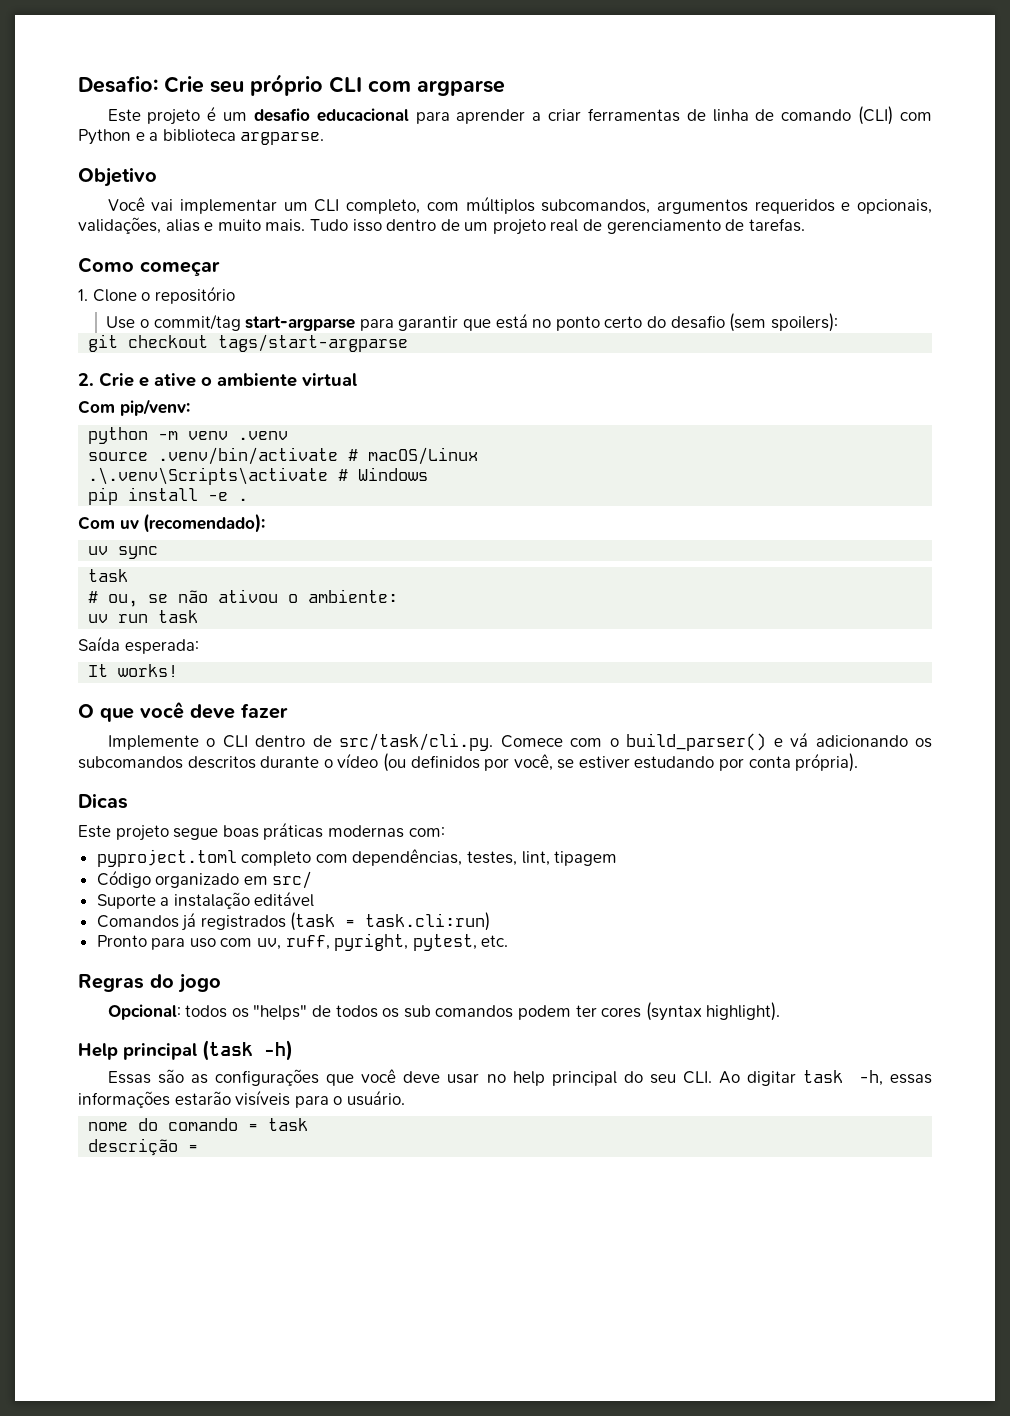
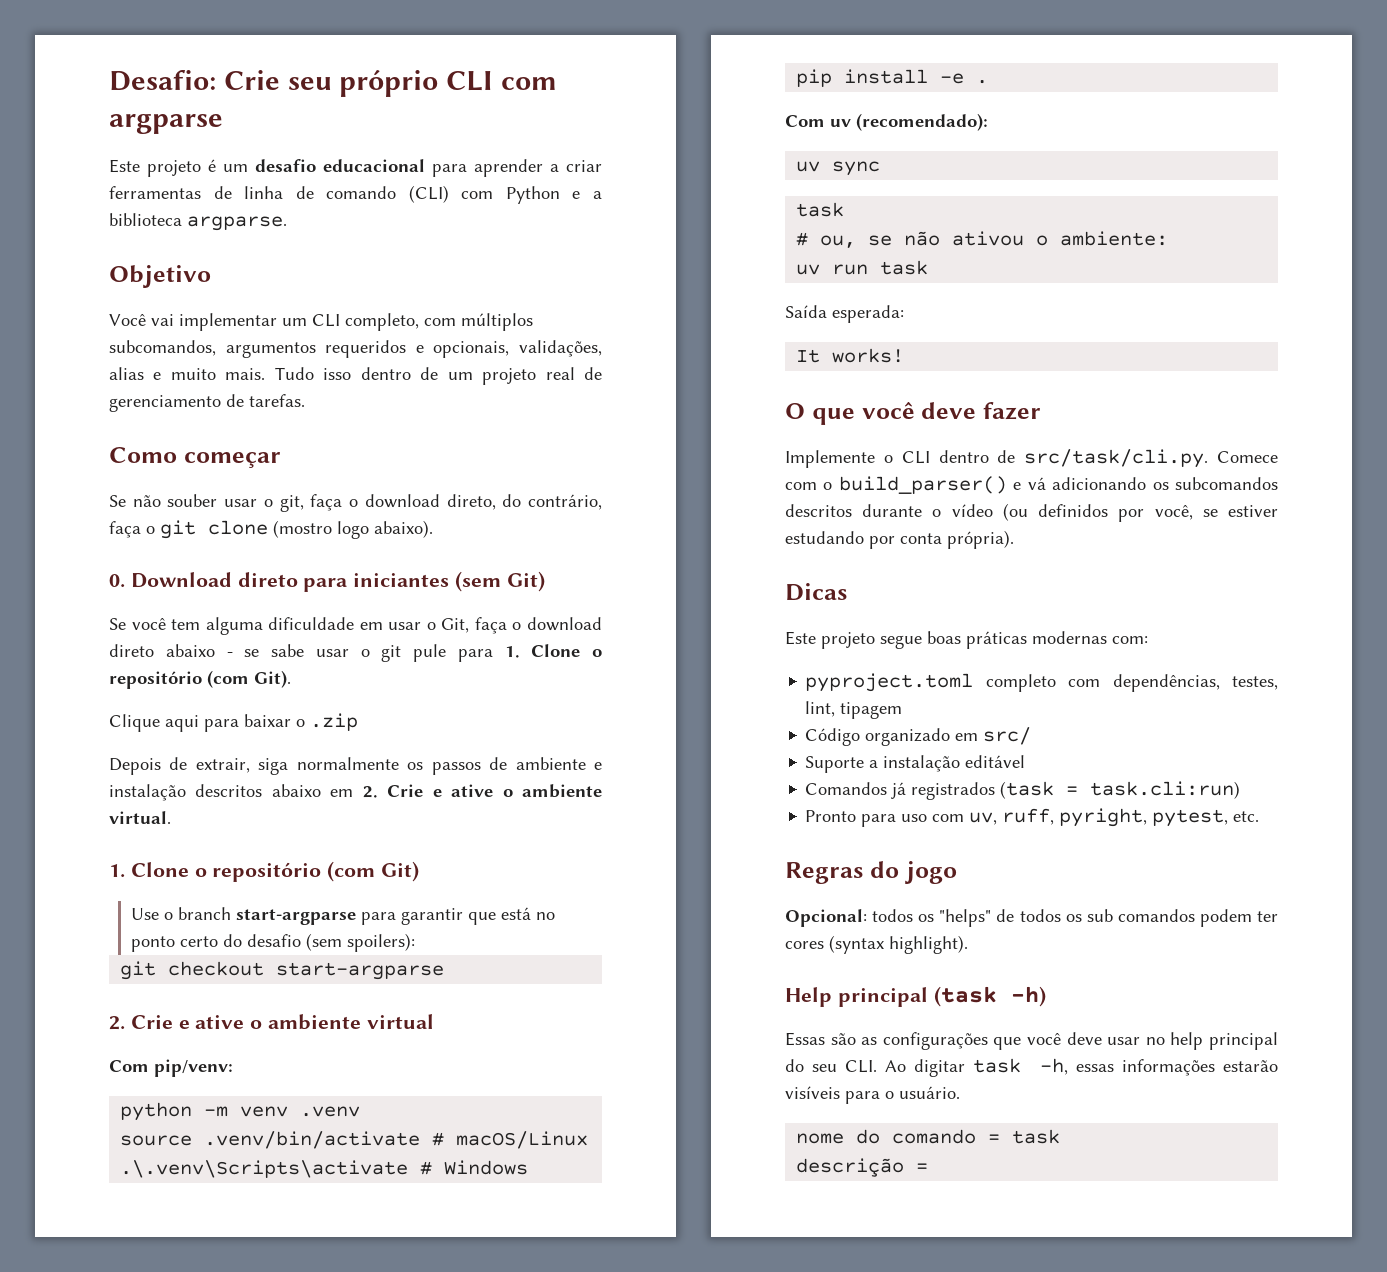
[78,286,235,304] 1. Clone o repositório -> [109,494,602,512] [109,520,433,539] [109,571,545,592] [109,617,602,635] [109,644,602,662] [109,670,291,689] [109,713,358,732] [109,757,603,775] [109,784,603,801] [109,811,171,824] [109,861,420,882] Se não souber usar o git, faça o download direto, do contrário, faça o git clone (mostro logo abaixo). // 0. Download direto para iniciantes (sem Git) // Se você tem alguma dificuldade em usar o Git, faça o download direto abaixo - se sabe usar o git pule para 1. Clone o repositório (com Git). // Clique aqui para baixar o .zip // Depois de extrair, siga normalmente os passos de ambiente e instalação descritos abaixo em 2. Crie e ative o ambiente virtual. // 1. Clone o repositório (com Git)
[153,314,241,331] commit/tag -> [178,907,232,920] branch
[218,334,409,352] tags/start-argparse -> [276,962,445,980] start-argparse

